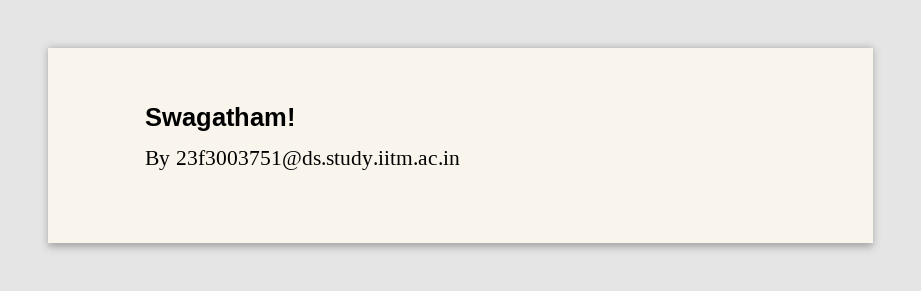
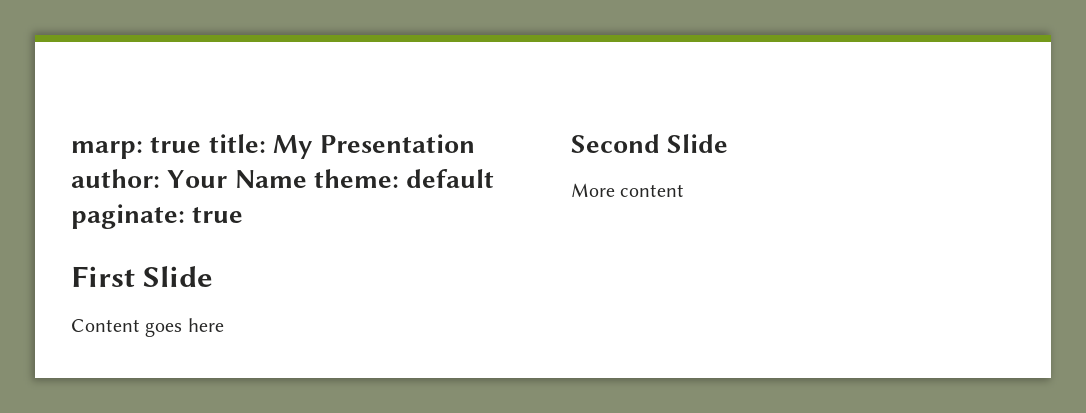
[145,107,295,131] [145,150,460,170] Swagatham! // By 23f3003751@ds.study.iitm.ac.in -> [71,134,476,159] [71,169,495,188] [71,204,244,229] [71,266,214,287] [71,318,224,337] [571,134,729,153] [571,183,685,197] marp: true title: My Presentation author: Your Name theme: default paginate: true // First Slide // Content goes here // Second Slide // More content

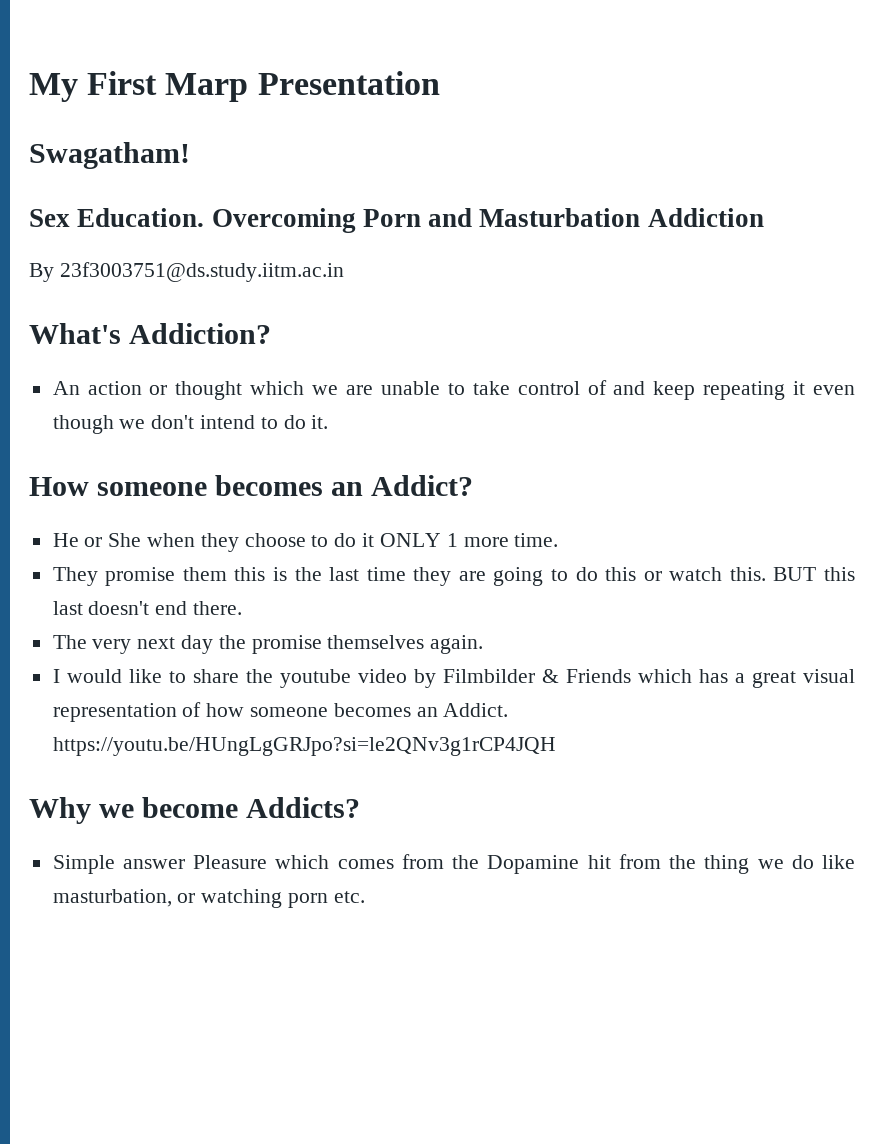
[71,134,476,159] [71,169,495,188] [71,204,244,229] [71,266,214,287] [71,318,224,337] [571,134,729,153] [571,183,685,197] marp: true title: My Presentation author: Your Name theme: default paginate: true // First Slide // Content goes here // Second Slide // More content -> [29,71,440,102] [29,142,190,169] [29,208,764,233] [29,262,344,282] [29,323,272,344] [52,380,856,400] [52,415,329,434] [29,475,474,496] [52,533,559,552] [52,567,856,586] [52,601,243,615] [52,635,484,654] [52,669,856,688] [52,702,509,722] [52,737,556,756] [29,797,361,824] [52,854,856,874] [52,889,365,908] My First Marp Presentation // Swagatham! // Sex Education. Overcoming Porn and Masturbation Addiction // By 23f3003751@ds.study.iitm.ac.in // What's Addiction? // An action or thought which we are unable to take control of and keep repeating it even though we don't intend to do it. // How someone becomes an Addict? // He or She when they choose to do it ONLY 1 more time. // They promise them this is the last time they are going to do this or watch this. BUT this last doesn't end there. // The very next day the promise themselves again. // I would like to share the youtube video by Filmbilder & Friends which has a great visual representation of how someone becomes an Addict. https://youtu.be/HUngLgGRJpo?si=le2QNv3g1rCP4JQH // Why we become Addicts? // Simple answer Pleasure which comes from the Dopamine hit from the thing we do like masturbation, or watching porn etc.

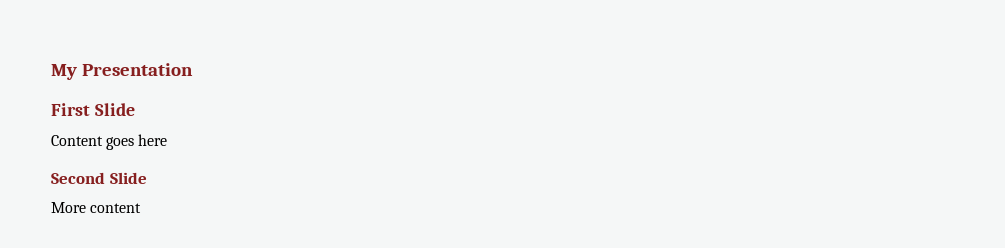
[87,71,249,102] First Marp -> (77, 72) none
[29,142,190,169] [29,208,764,233] [29,262,344,282] [29,323,272,344] [52,380,856,400] [52,415,329,434] [29,475,474,496] [52,533,559,552] [52,567,856,586] [52,601,243,615] [52,635,484,654] [52,669,856,688] [52,702,509,722] [52,737,556,756] [29,797,361,824] [52,854,856,874] [52,889,365,908] Swagatham! // Sex Education. Overcoming Porn and Masturbation Addiction // By 23f3003751@ds.study.iitm.ac.in // What's Addiction? // An action or thought which we are unable to take control of and keep repeating it even though we don't intend to do it. // How someone becomes an Addict? // He or She when they choose to do it ONLY 1 more time. // They promise them this is the last time they are going to do this or watch this. BUT this last doesn't end there. // The very next day the promise themselves again. // I would like to share the youtube video by Filmbilder & Friends which has a great visual representation of how someone becomes an Addict. https://youtu.be/HUngLgGRJpo?si=le2QNv3g1rCP4JQH // Why we become Addicts? // Simple answer Pleasure which comes from the Dopamine hit from the thing we do like masturbation, or watching porn etc. -> [51,103,135,116] [51,134,168,150] [51,172,147,184] [51,202,142,213] First Slide // Content goes here // Second Slide // More content

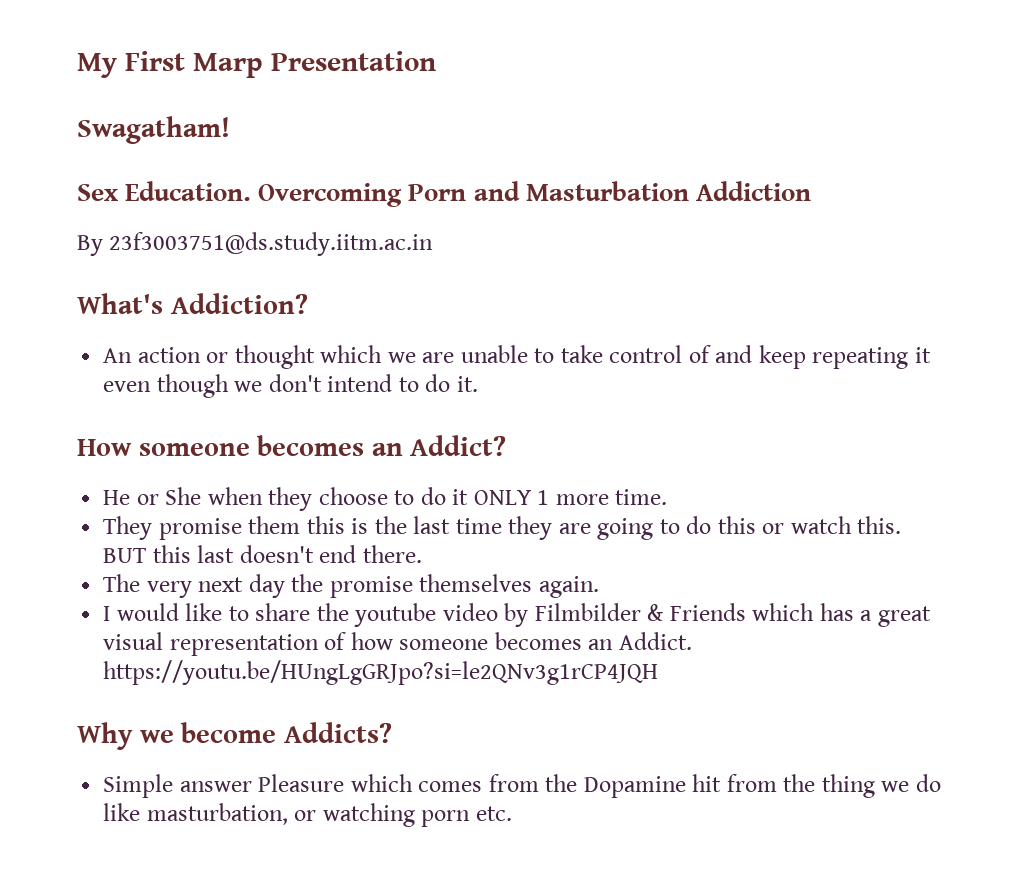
(77, 72) none -> [125,51,263,78] First Marp
[51,103,135,116] [51,134,168,150] [51,172,147,184] [51,202,142,213] First Slide // Content goes here // Second Slide // More content -> [77,116,230,144] [77,181,811,207] [77,232,434,256] [77,293,308,314] [103,345,931,369] [103,374,478,398] [77,435,507,456] [103,487,668,511] [103,516,902,540] [103,545,422,563] [103,574,599,598] [103,603,931,627] [103,632,692,656] [103,660,659,685] [77,722,392,750] [103,774,941,798] [103,803,512,827] Swagatham! // Sex Education. Overcoming Porn and Masturbation Addiction // By 23f3003751@ds.study.iitm.ac.in // What's Addiction? // An action or thought which we are unable to take control of and keep repeating it even though we don't intend to do it. // How someone becomes an Addict? // He or She when they choose to do it ONLY 1 more time. // They promise them this is the last time they are going to do this or watch this. BUT this last doesn't end there. // The very next day the promise themselves again. // I would like to share the youtube video by Filmbilder & Friends which has a great visual representation of how someone becomes an Addict. https://youtu.be/HUngLgGRJpo?si=le2QNv3g1rCP4JQH // Why we become Addicts? // Simple answer Pleasure which comes from the Dopamine hit from the thing we do like masturbation, or watching porn etc.

